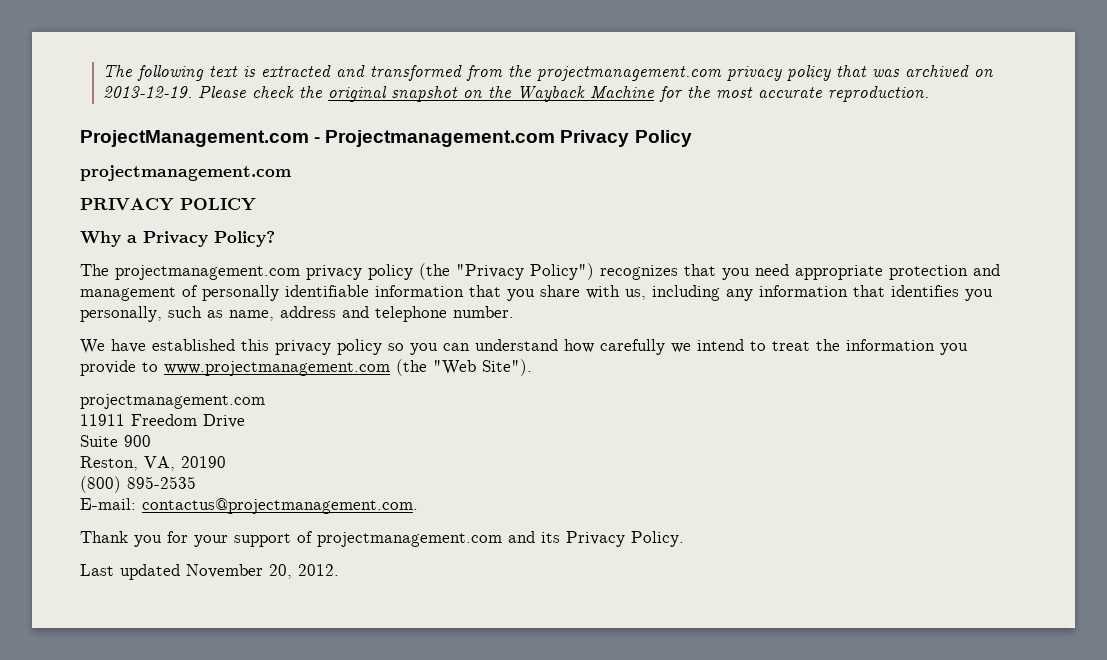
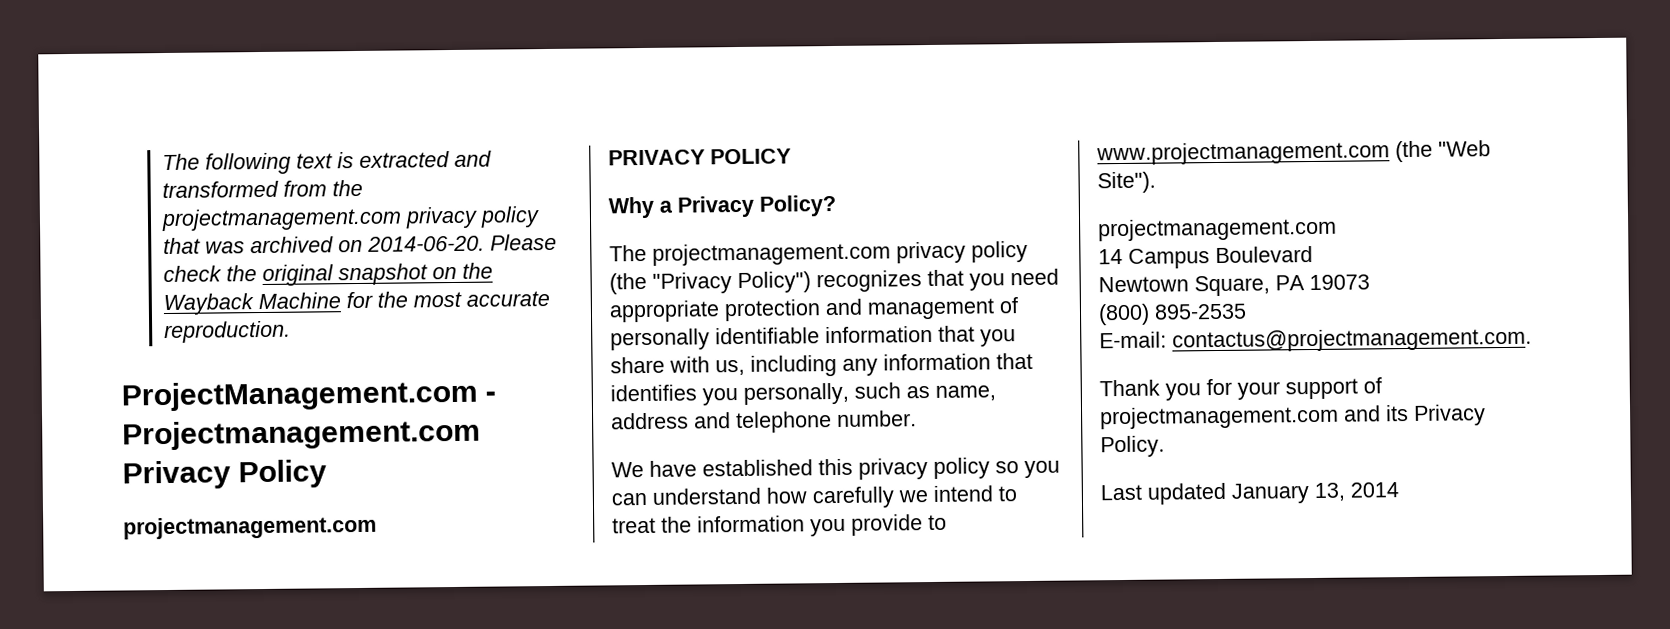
[103,86,193,98] 2013-12-19. -> [366,235,485,252] 2014-06-20.
[80,414,245,428] [80,435,151,447] [80,456,226,471] 11911 Freedom Drive // Suite 900 // Reston, VA, 20190 -> [1098,245,1313,269] [1098,274,1370,297] 14 Campus Boulevard // Newtown Square, PA 19073
[186,564,339,579] November 20, 2012. -> [1231,482,1399,504] January 13, 2014

